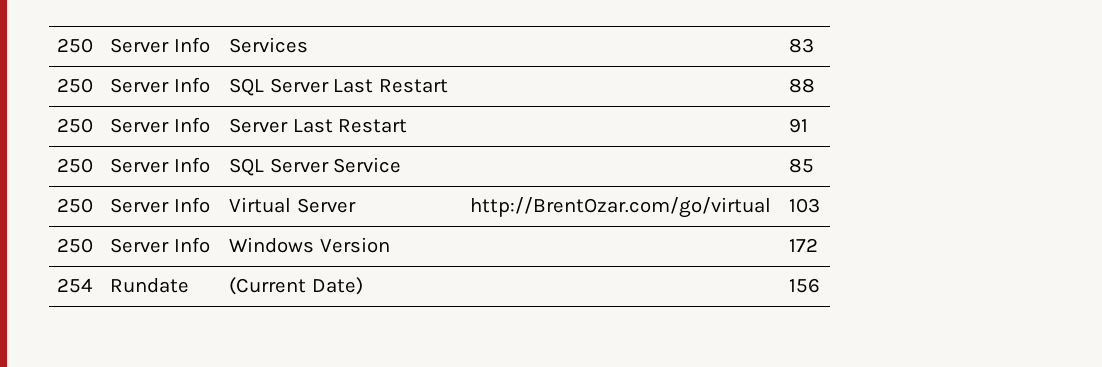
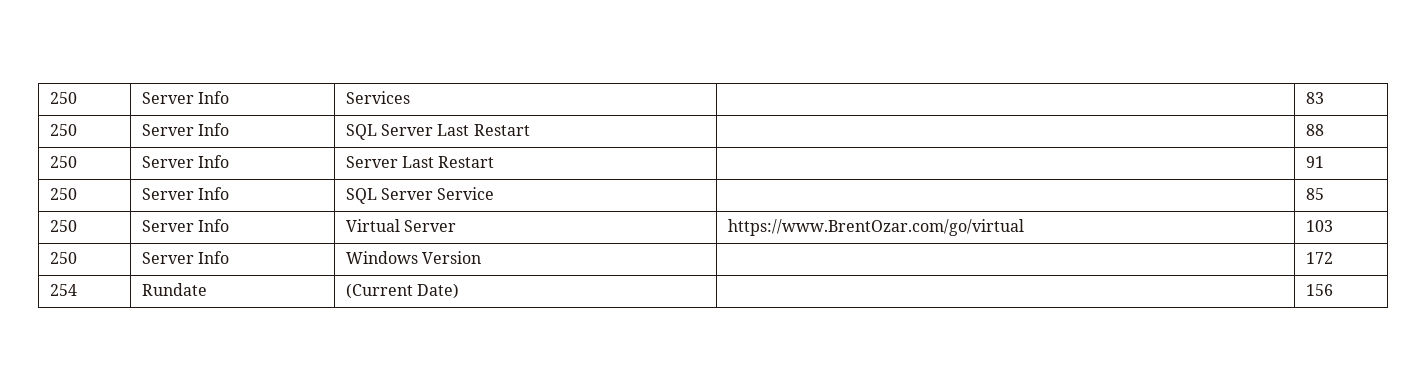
[470,197,772,218] http://BrentOzar.com/go/virtual -> [727,219,1024,236] https://www.BrentOzar.com/go/virtual

